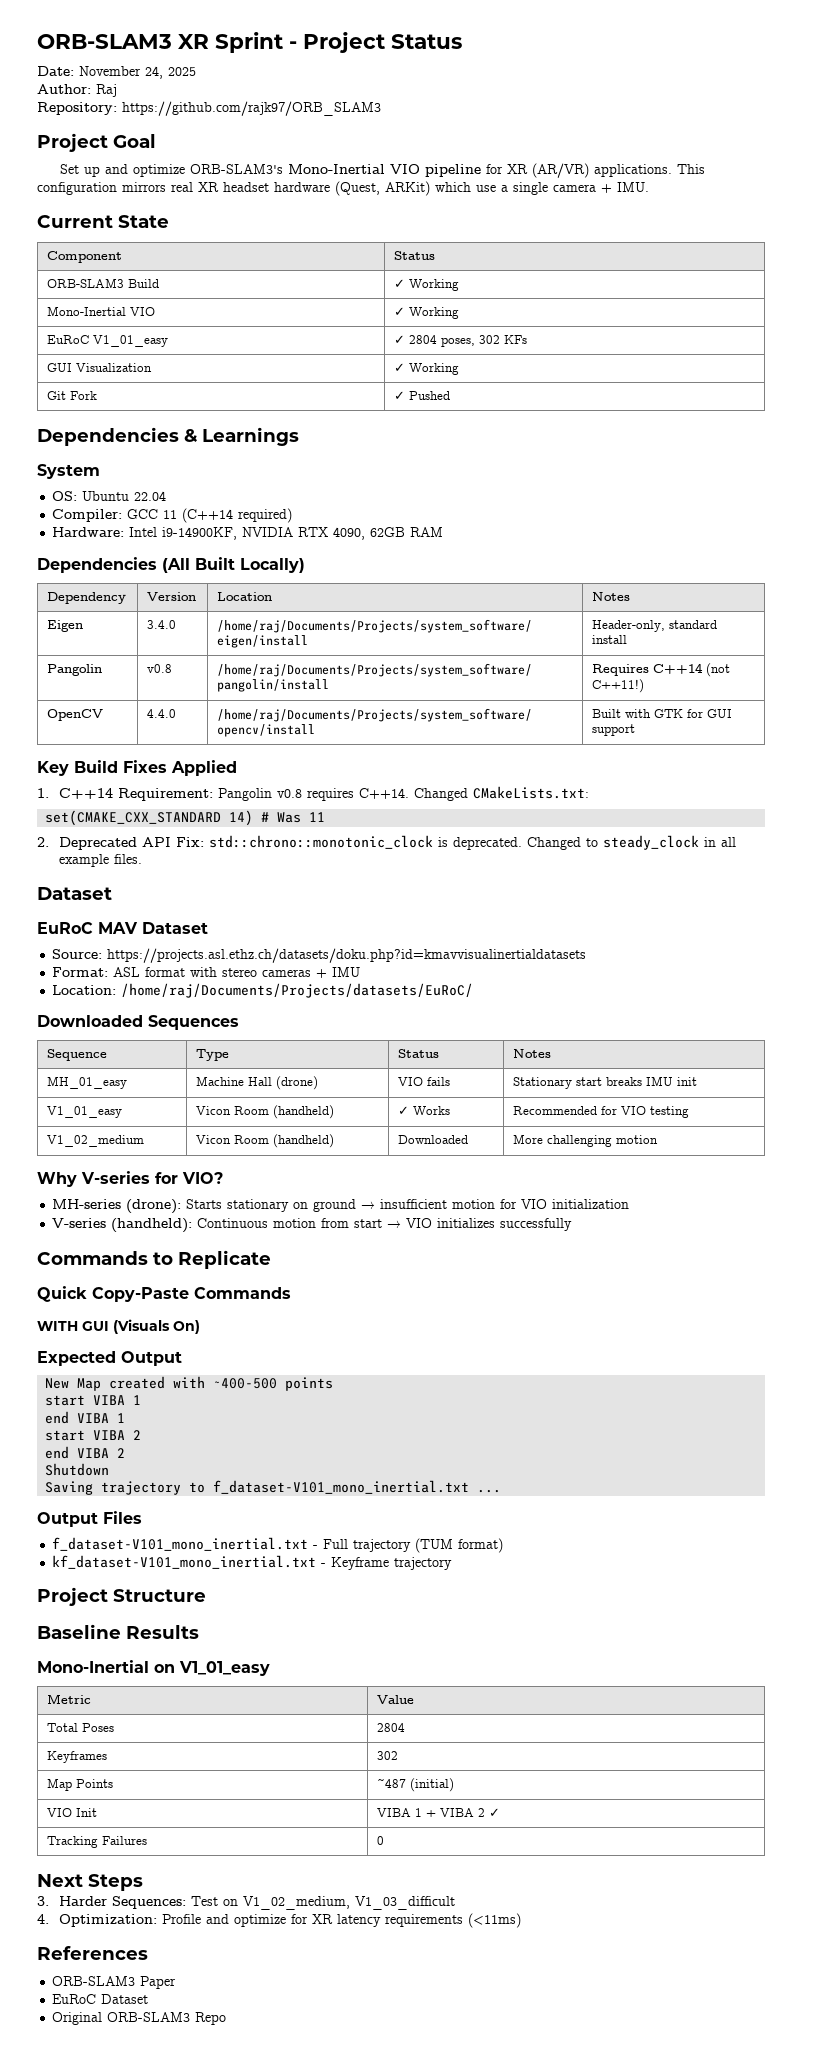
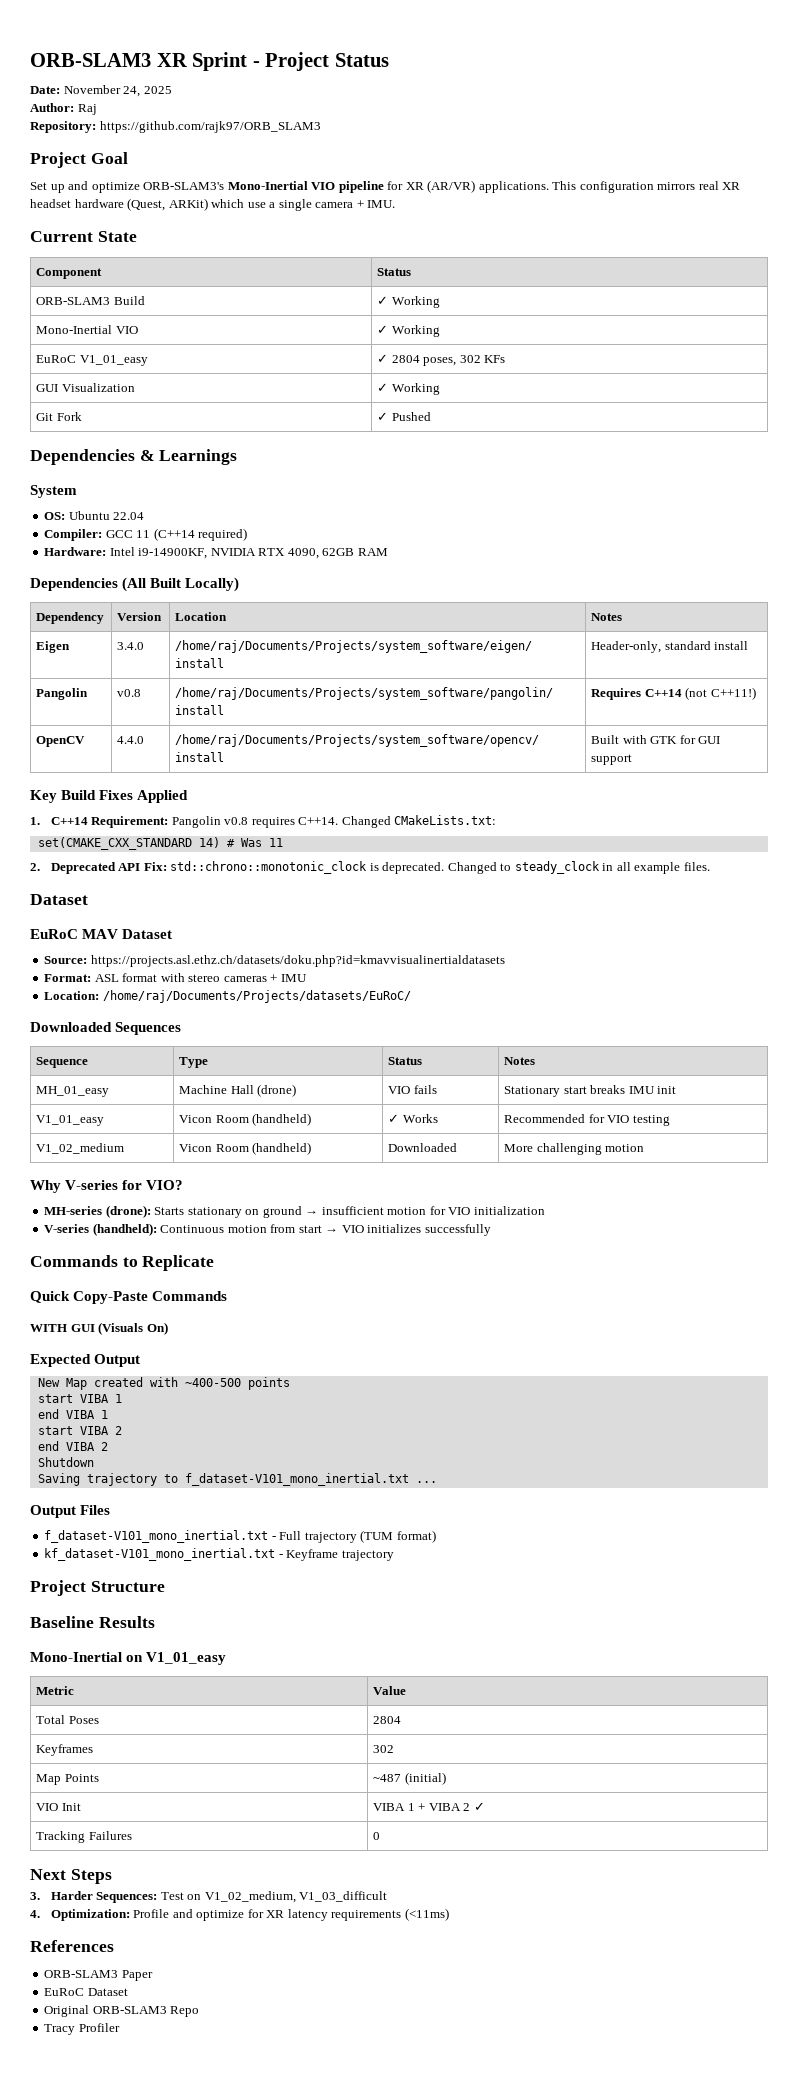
(227, 2018) none -> [44,2023,120,2035] // Tracy Profiler

